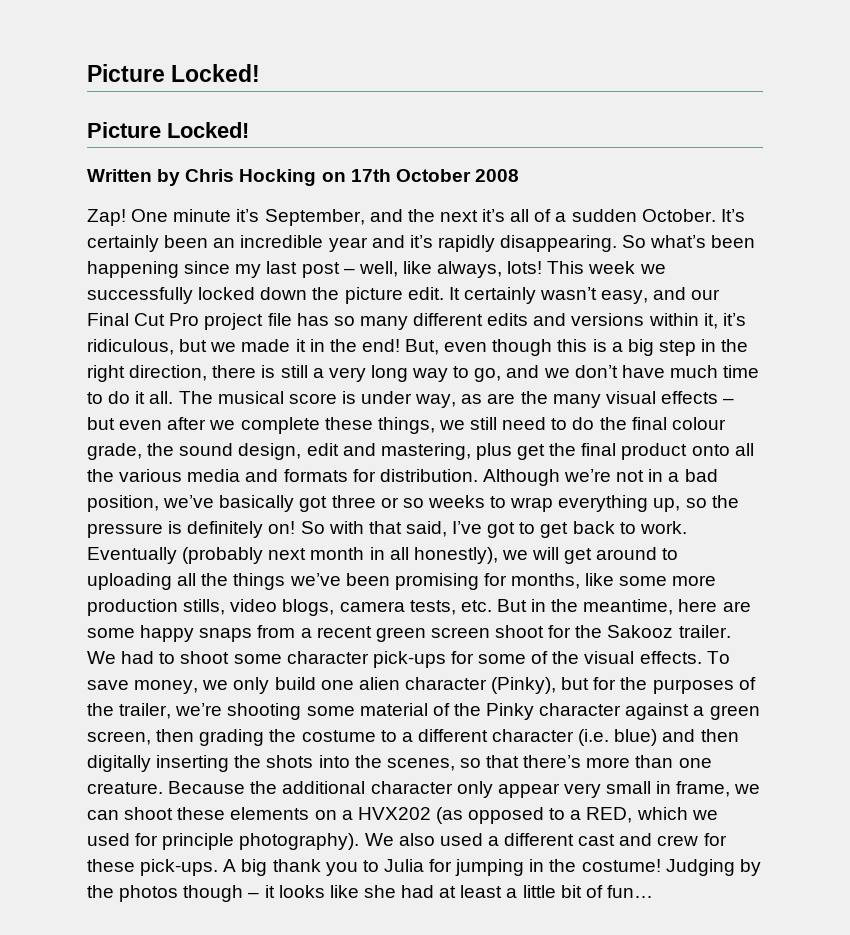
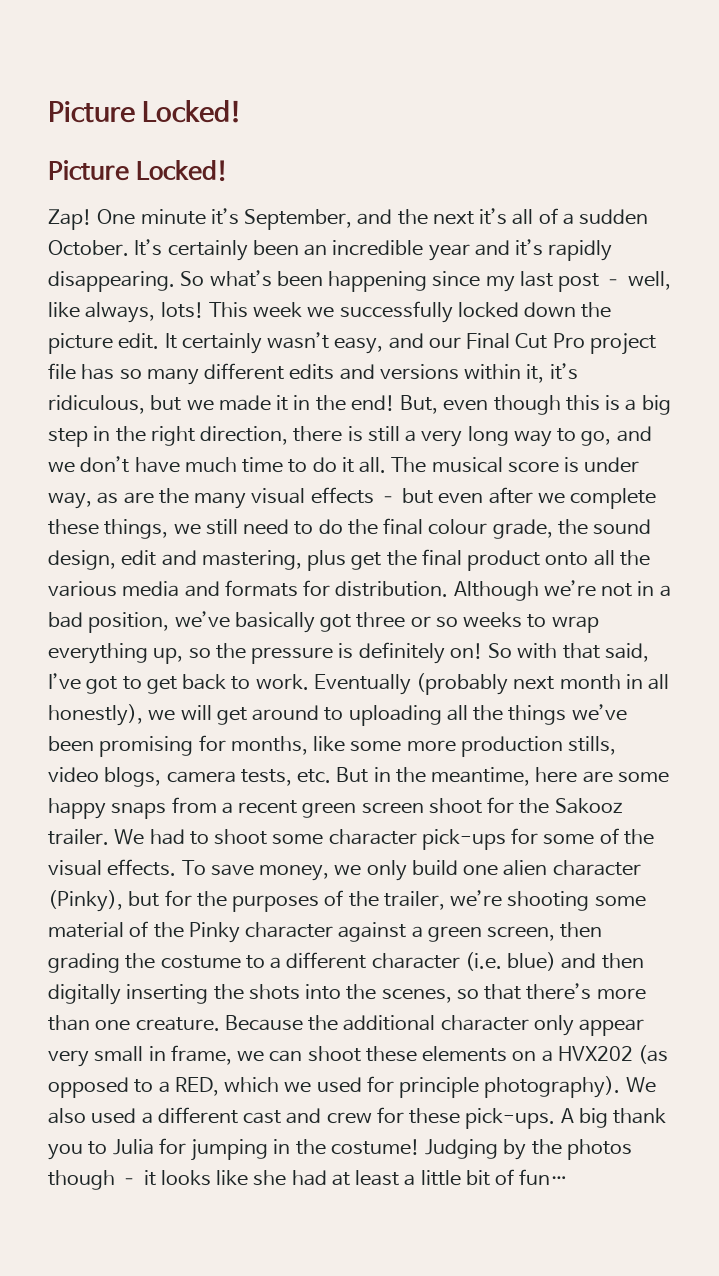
[87,169,519,186] // Written by Chris Hocking on 17th October 2008 -> (228, 171) none

